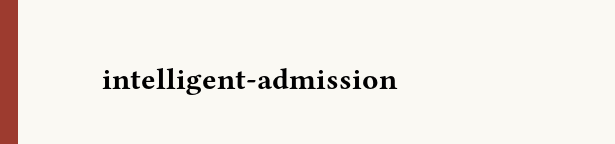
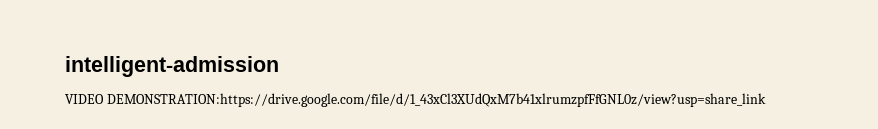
(398, 81) none -> [65,93,766,107] // VIDEO DEMONSTRATION:https://drive.google.com/file/d/1_43xCl3XUdQxM7b41xlrumzpfFfGNL0z/view?usp=share_link

